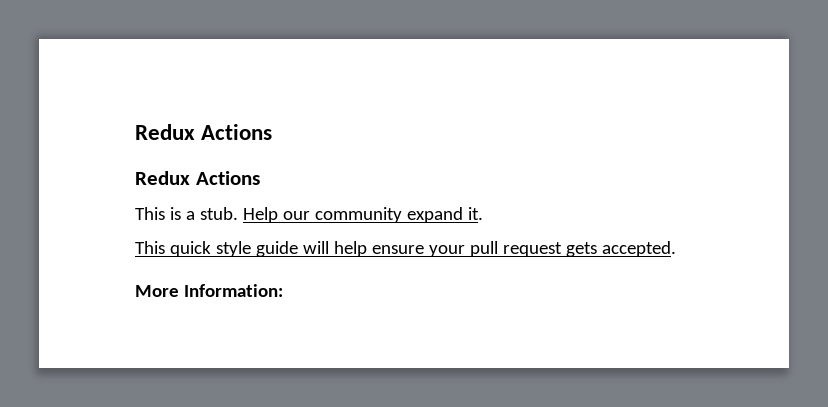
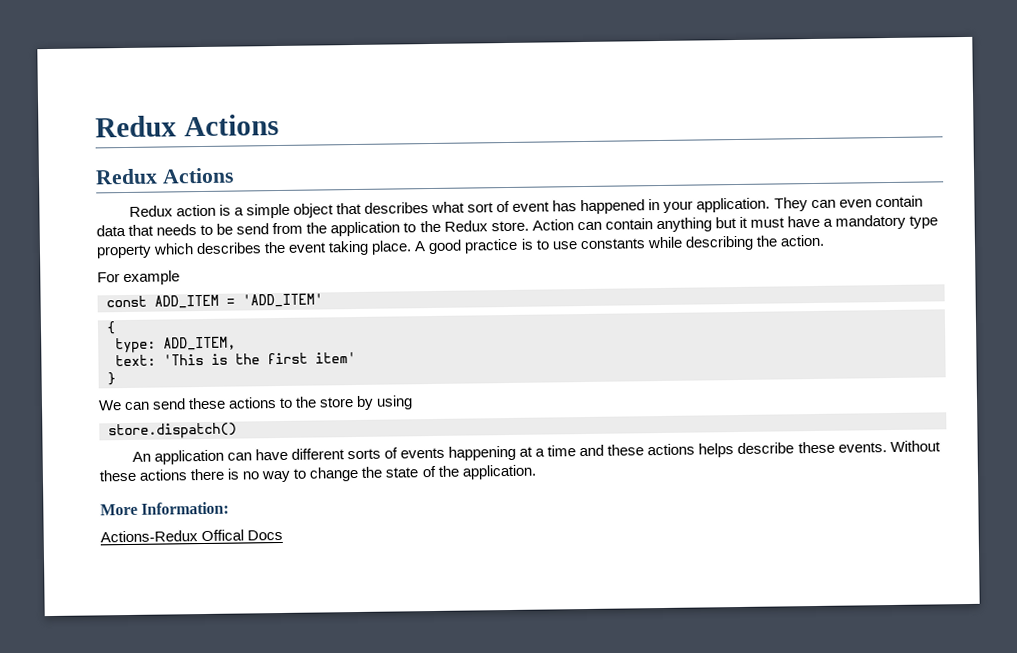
[135,207,483,223] [135,241,676,257] This is a stub. Help our community expand it. // This quick style guide will help ensure your pull request gets accepted. -> [128,195,923,219] [96,214,939,237] [96,234,824,259] [97,270,181,286] [106,293,323,309] [106,321,116,335] [115,336,236,354] [115,352,356,367] [107,372,116,386] [98,395,414,411] [108,422,237,440] [131,440,941,465] [99,464,536,483] Redux action is a simple object that describes what sort of event has happened in your application. They can even contain data that needs to be send from the application to the Redux store. Action can contain anything but it must have a mandatory type property which describes the event taking place. A good practice is to use constants while describing the action. // For example // const ADD_ITEM = 'ADD_ITEM' // { // type: ADD_ITEM, // text: 'This is the first item' // } // We can send these actions to the store by using // store.dispatch() // An application can have different sorts of events happening at a time and these actions helps describe these events. Without these actions there is no way to change the state of the application.
(283, 290) none -> [100,529,284,543] // Actions-Redux Offical Docs

